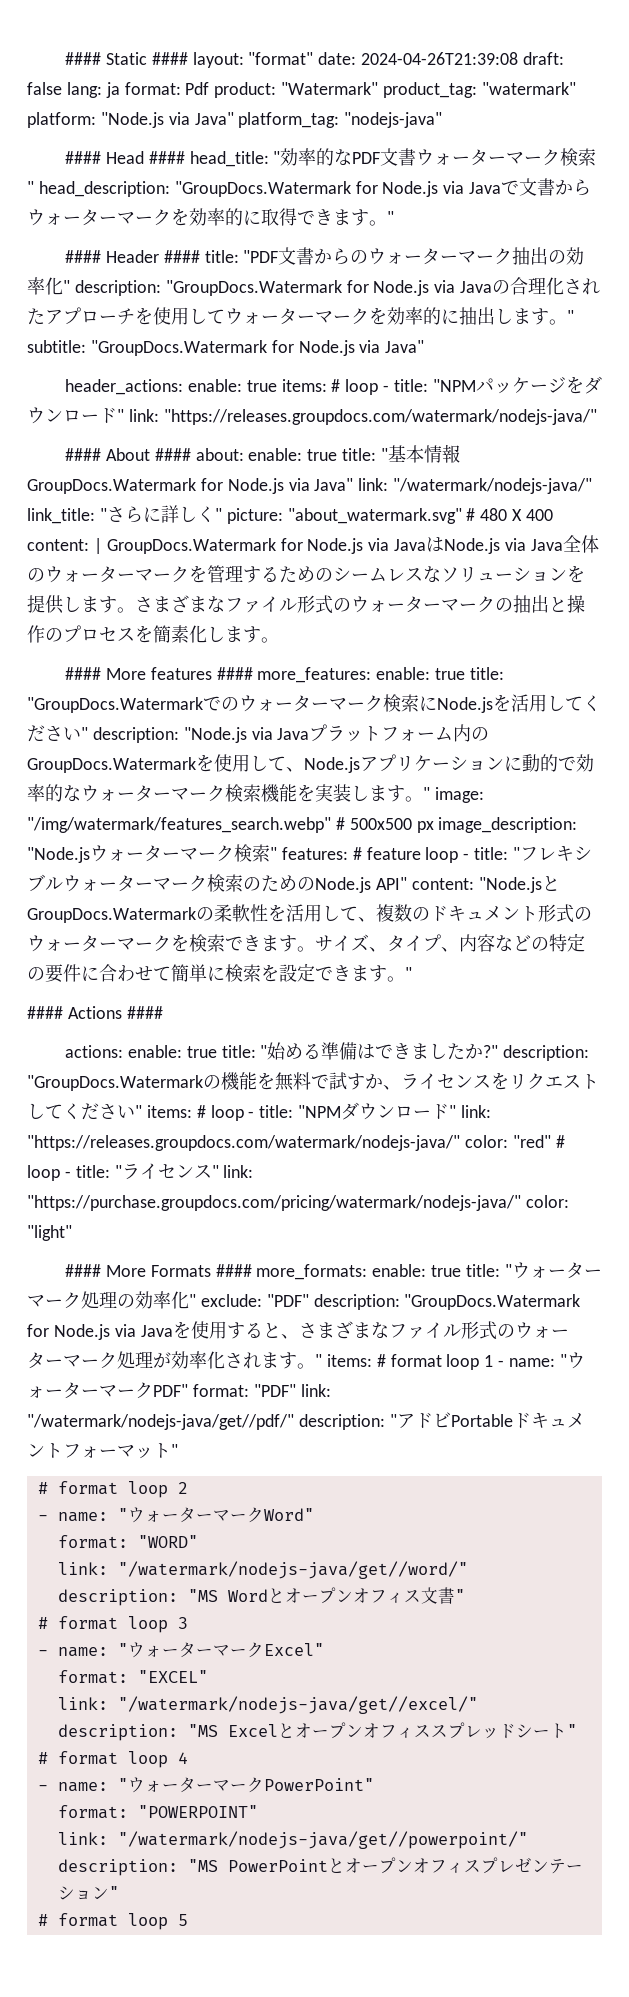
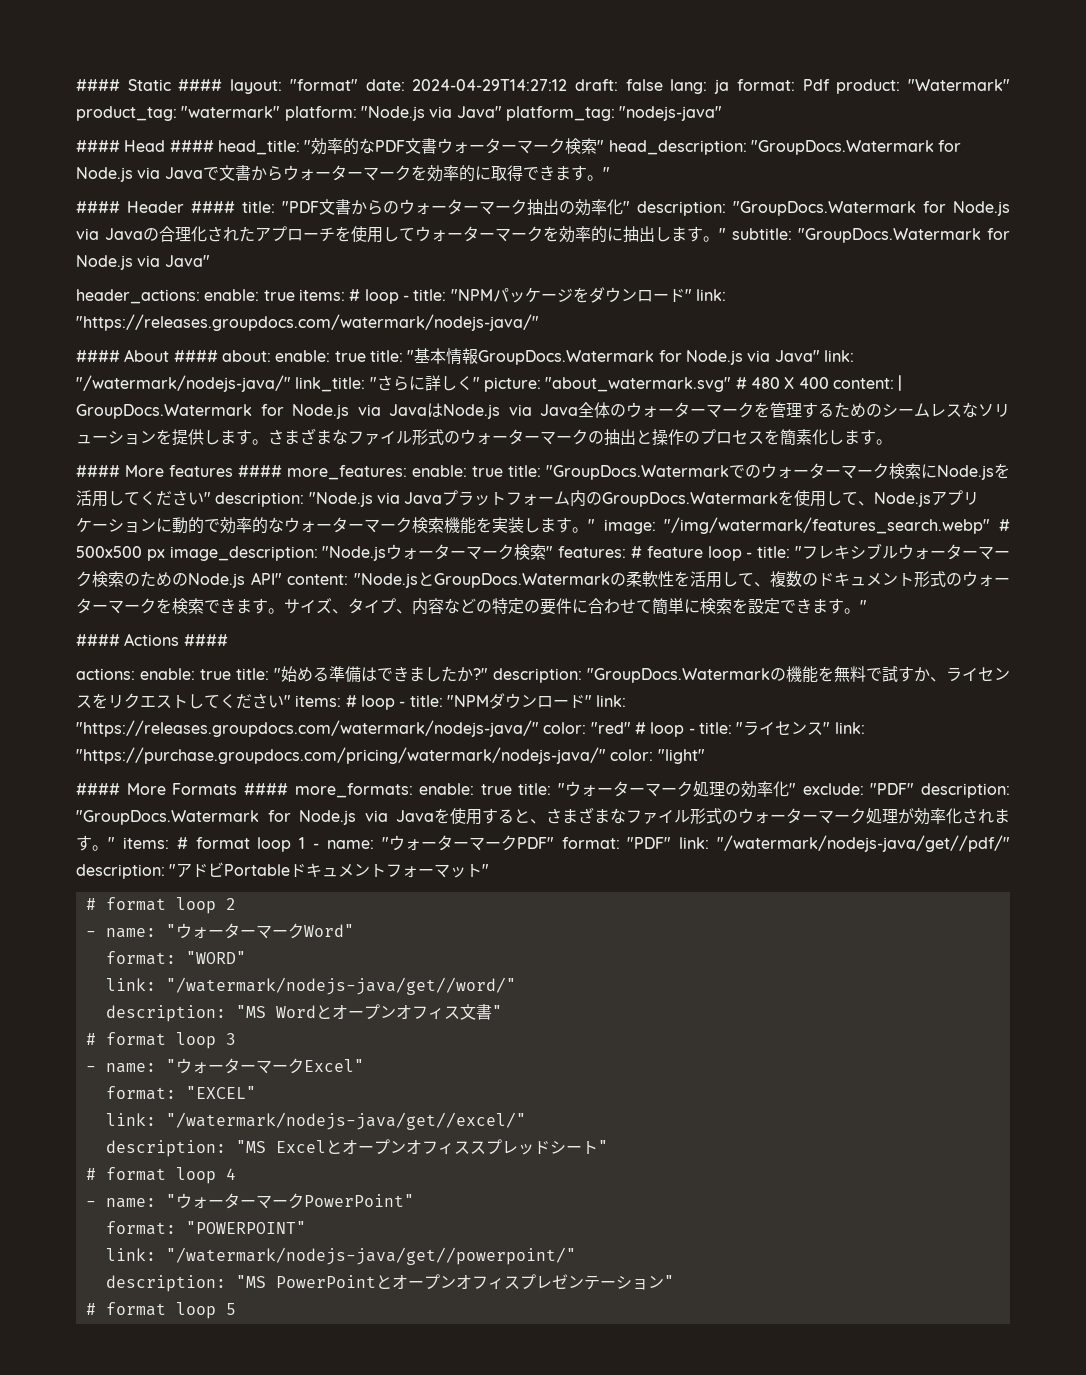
[361,52,519,65] 2024-04-26T21:39:08 -> [412,79,568,91] 2024-04-29T14:27:12

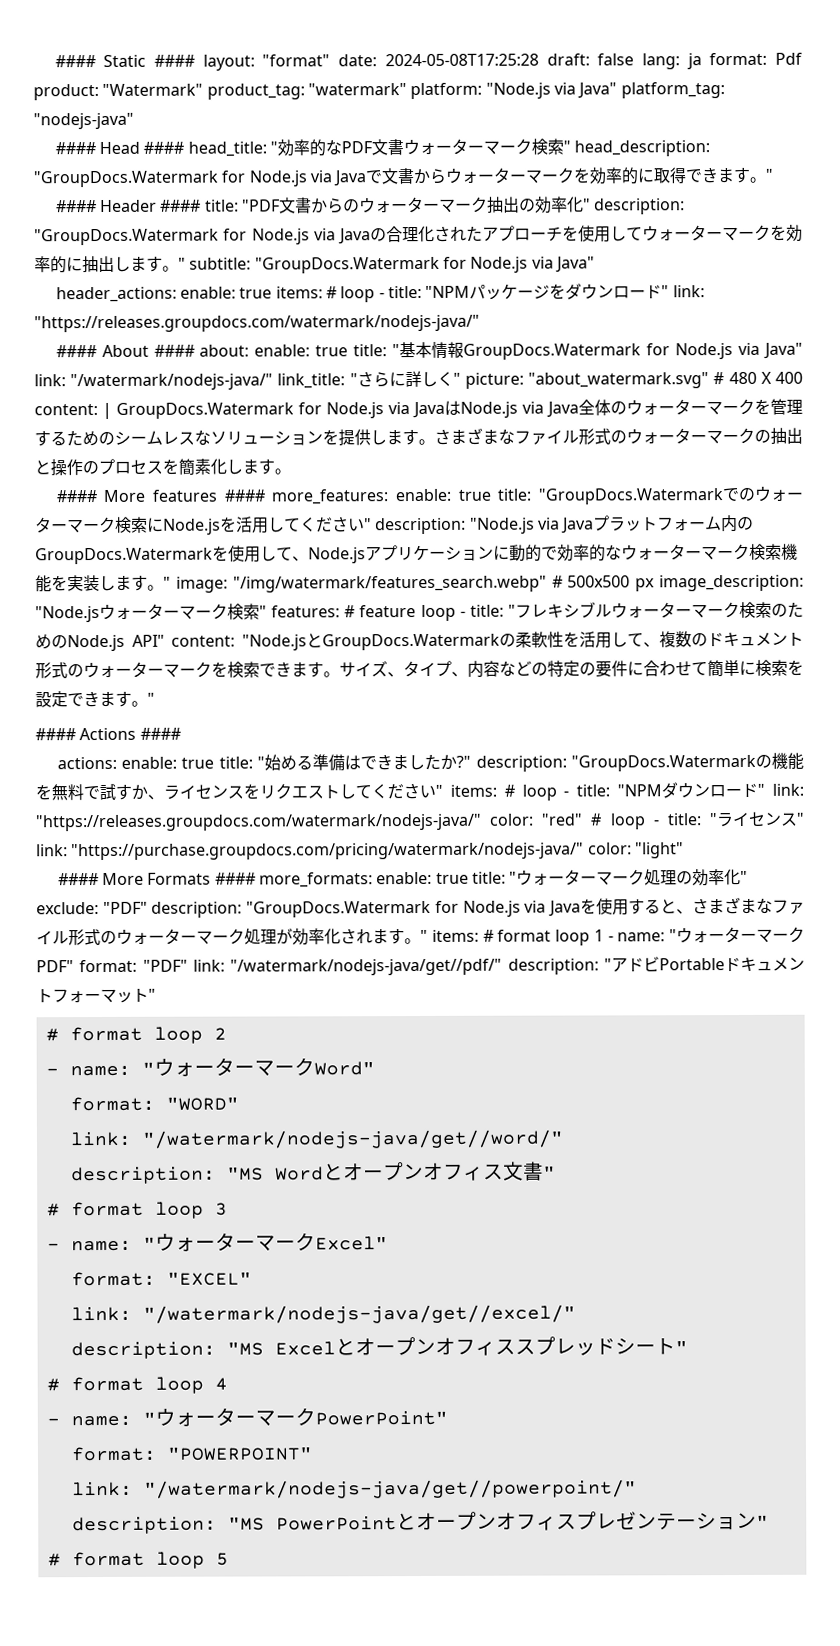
[412,79,568,91] 2024-04-29T14:27:12 -> [384,53,539,67] 2024-05-08T17:25:28

